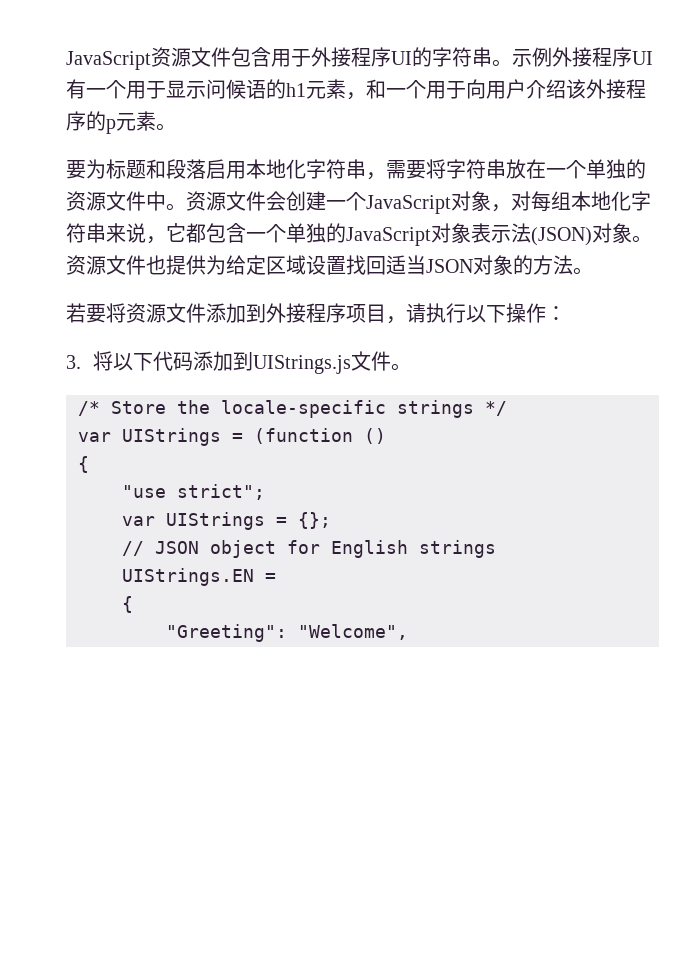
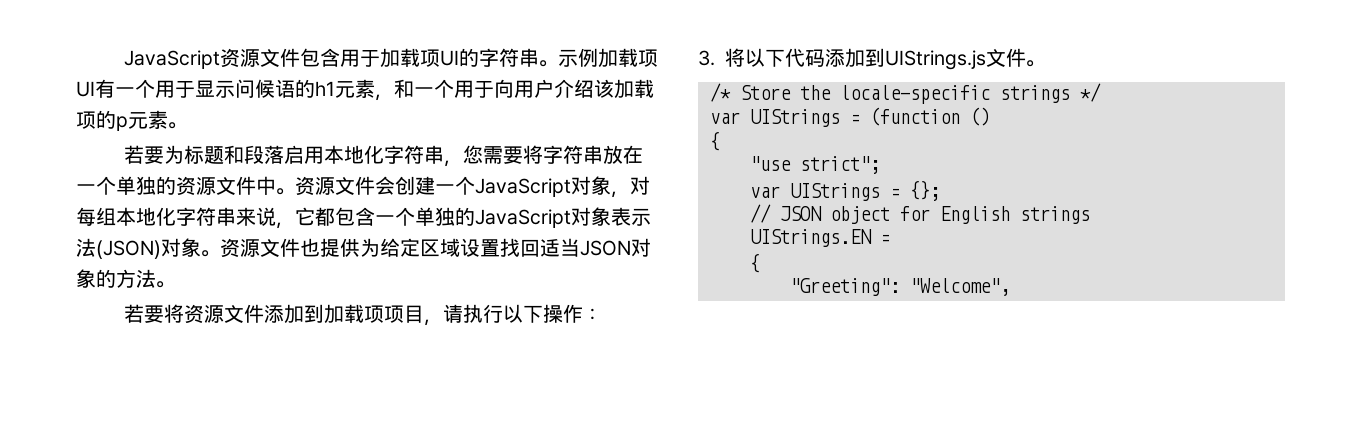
[311,47,391,67] 外接程序 -> [380,48,441,68] 加载项
[552,47,632,67] 外接程序 -> [598,48,659,68] 加载项
[586,79,646,99] [66,111,86,131] 外接程序 -> [614,79,654,99] [76,111,96,129] 加载项
(176, 127) none -> [124,145,145,164] 若
(386, 176) none -> [463,145,484,164] 您
[266,303,346,323] 外接程序 -> [324,304,385,324] 加载项

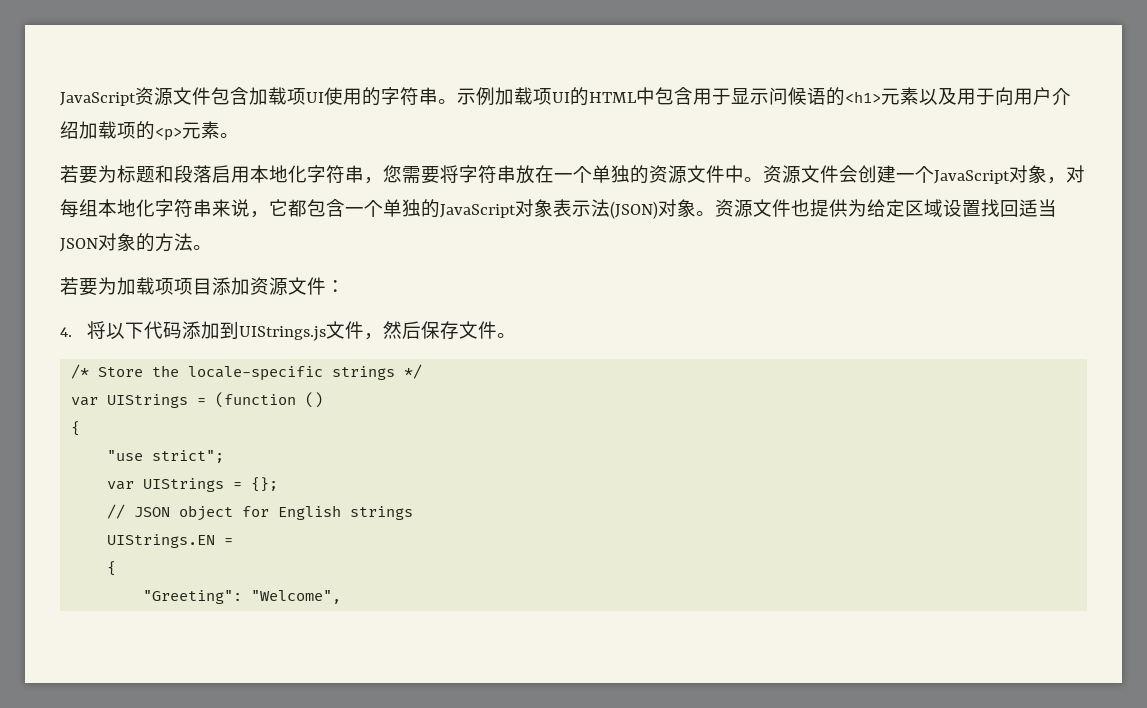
[340,48,460,68] 用于加载项UI -> [249,87,362,105] 加载项UI使用
[95,79,155,98] 有一个 -> [570,87,693,106] 的HTML中包含
[315,79,454,101] h1元素，和一个 -> [845,87,957,105] <h1>元素以及
[594,79,614,98] 该 -> (79, 130) none
[116,116,128,131] p -> [155,127,182,141] <p>
[164,304,584,326] 将资源文件添加到加载项项目，请执行以下操作 -> [98,277,326,296] 为加载项项目添加资源文件
[698,50,715,66] 3. -> [60,327,72,337] 4.
(1026, 57) none -> [364,321,498,340] ，然后保存文件

